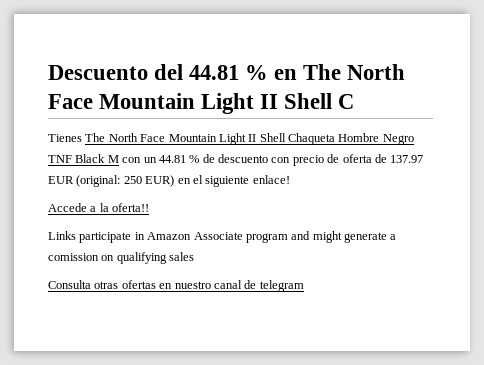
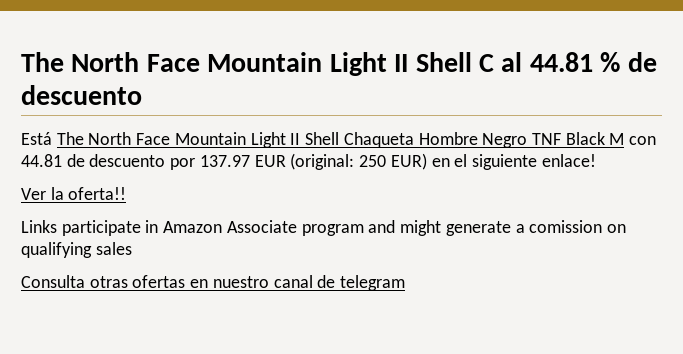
[48,64,298,80] Descuento del 44.81 % en -> (21, 62) none
[48,134,82,142] // Tienes -> [501,52,657,72] [21,85,142,105] [21,132,52,145] al 44.81 % de descuento // Está
[143,154,387,166] un 44.81 % de descuento con precio de oferta de -> [21,154,196,170] 44.81 de descuento por
[48,203,97,212] Accede a -> [21,188,46,200] Ver

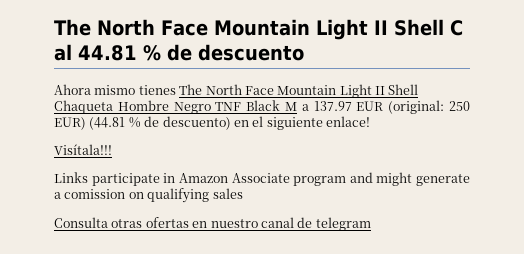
[21,132,52,145] Está -> [54,84,176,95] Ahora mismo tienes
[629,136,657,145] [21,154,196,170] con 44.81 de descuento por -> [301,104,309,111] a
(427, 161) none -> [89,116,231,130] (44.81 % de descuento)
[21,187,127,200] Ver la oferta!! -> [54,144,112,155] Visítala!!!

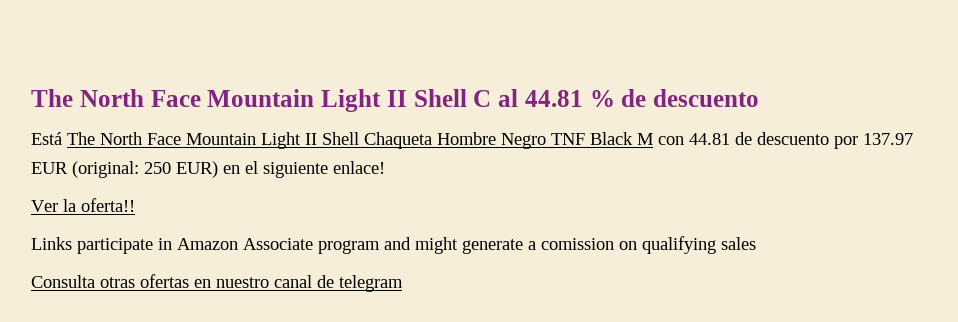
[54,84,176,95] Ahora mismo tienes -> [31,132,62,145] Está
[301,104,309,111] a -> [658,132,858,149] con 44.81 de descuento por
[89,116,231,130] (44.81 % de descuento) -> (218, 169) none
[54,144,112,155] Visítala!!! -> [31,198,135,212] Ver la oferta!!

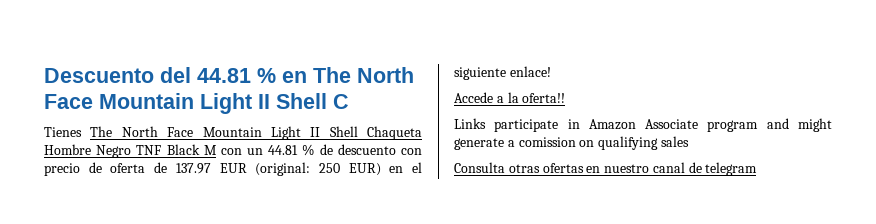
(31, 98) none -> [44,67,307,83] Descuento del 44.81 % en
[498,89,759,107] [31,132,62,145] al 44.81 % de descuento // Está -> [44,127,82,137] // Tienes
[689,132,858,149] 44.81 de descuento por -> [247,144,422,156] [44,162,168,176] un 44.81 % de descuento con precio de oferta de
[31,200,58,212] Ver -> [454,92,504,103] Accede a

